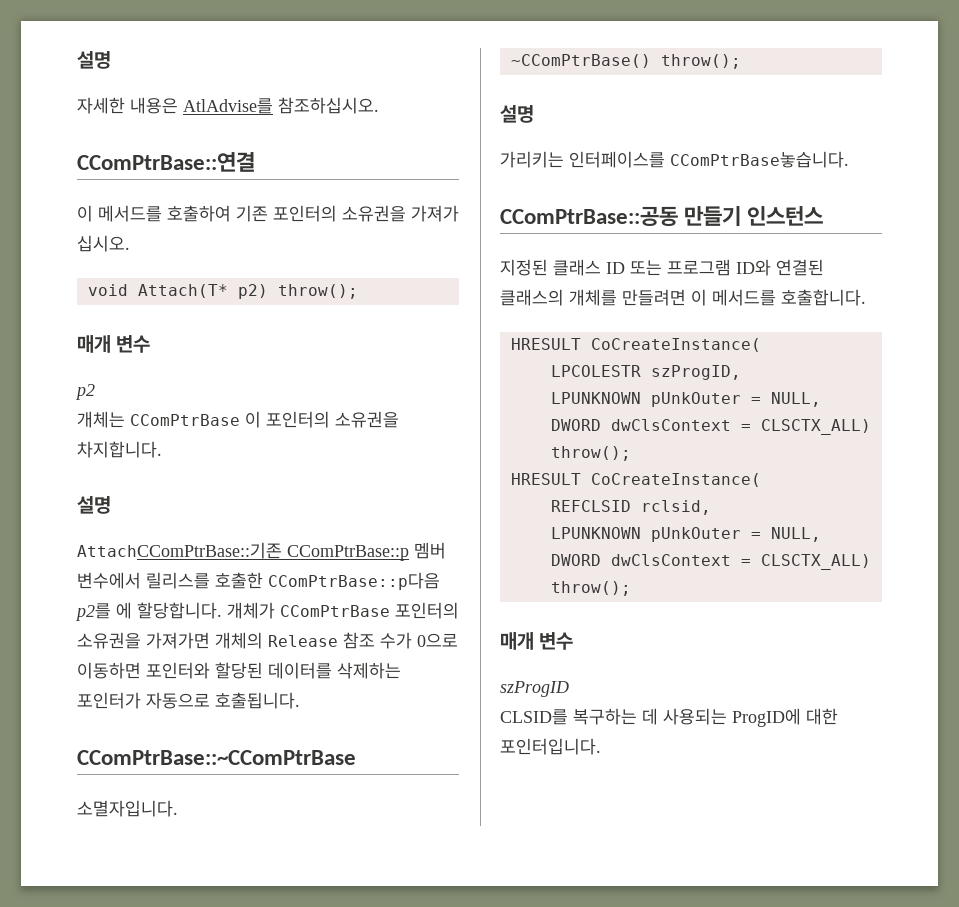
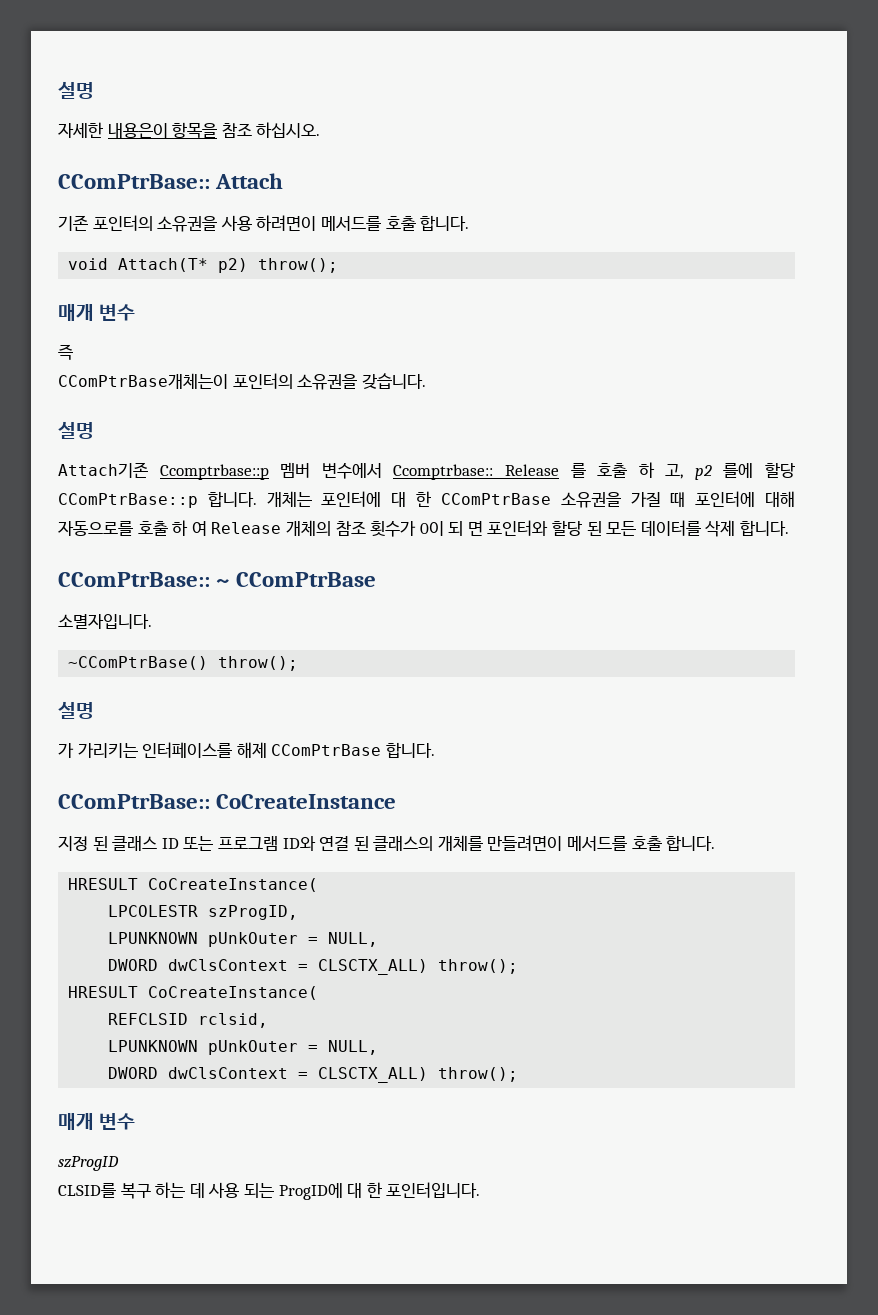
[130,97,379,114] [77,152,255,172] [77,205,459,222] [77,235,130,252] 내용은 AtlAdvise를 참조하십시오. // CComPtrBase::연결 // 이 메서드를 호출하여 기존 포인터의 소유권을 가져가 십시오. -> [107,122,321,138] [58,173,284,189] [58,215,470,232] 내용은이 항목을 참조 하십시오. // CComPtrBase:: Attach // 기존 포인터의 소유권을 사용 하려면이 메서드를 호출 합니다.
[75,384,95,400] [77,411,399,428] [77,441,162,458] [77,496,111,514] [77,542,446,561] [77,572,440,590] [75,602,459,621] [77,632,458,649] [77,662,401,679] [77,692,300,709] [77,750,356,765] p2 // 개체는 CComPtrBase 이 포인터의 소유권을 차지합니다. // 설명 // AttachCComPtrBase::기존 CComPtrBase::p 멤버 변수에서 릴리스를 호출한 CComPtrBase::p다음 p2를 에 할당합니다. 개체가 CComPtrBase 포인터의 소유권을 가져가면 개체의 Release 참조 수가 0으로 이동하면 포인터와 할당된 데이터를 삭제하는 포인터가 자동으로 호출됩니다. // CComPtrBase::~CComPtrBase -> [58,344,73,360] [58,373,426,390] [58,421,94,439] [58,462,796,480] [58,491,796,508] [58,520,790,537] [58,572,377,587] 즉 // CComPtrBase개체는이 포인터의 소유권을 갖습니다. // 설명 // Attach기존 Ccomptrbase::p 멤버 변수에서 Ccomptrbase:: Release 를 호출 하 고, p2 를에 할당 CComPtrBase::p 합니다. 개체는 포인터에 대 한 CComPtrBase 소유권을 가질 때 포인터에 대해 자동으로를 호출 하 여 Release 개체의 참조 횟수가 0이 되 면 포인터와 할당 된 모든 데이터를 삭제 합니다. // CComPtrBase:: ~ CComPtrBase
(534, 114) none -> [58,743,74,758] 가
[670,151,849,168] [500,206,824,227] [500,259,548,276] CComPtrBase놓습니다. // CComPtrBase::공동 만들기 인스턴스 // 지정된 -> [236,742,435,758] [58,794,397,809] [58,836,108,851] 해제 CComPtrBase 합니다. // CComPtrBase:: CoCreateInstance // 지정 된
[776,259,824,276] [500,289,866,306] 연결된 클래스의 개체를 만들려면 이 메서드를 호출합니다. -> [319,835,716,851] 연결 된 클래스의 개체를 만들려면이 메서드를 호출 합니다.
[573,708,838,727] 복구하는 데 사용되는 ProgID에 대한 -> [120,1182,382,1200] 복구 하는 데 사용 되는 ProgID에 대 한

